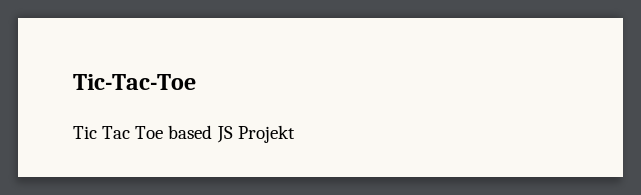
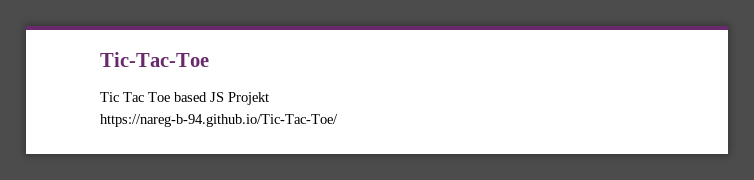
(295, 134) none -> [100,114,338,127] // https://nareg-b-94.github.io/Tic-Tac-Toe/

